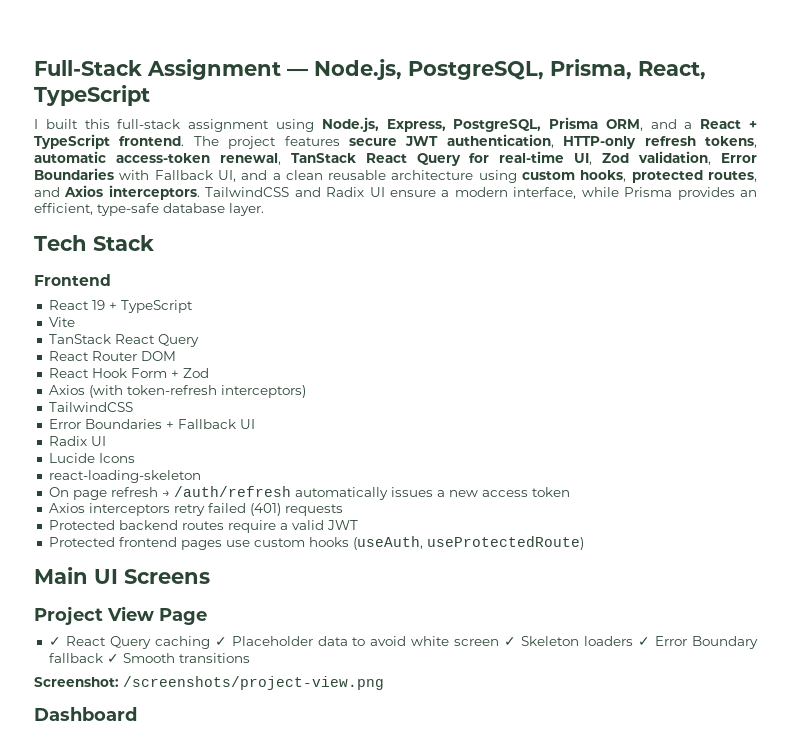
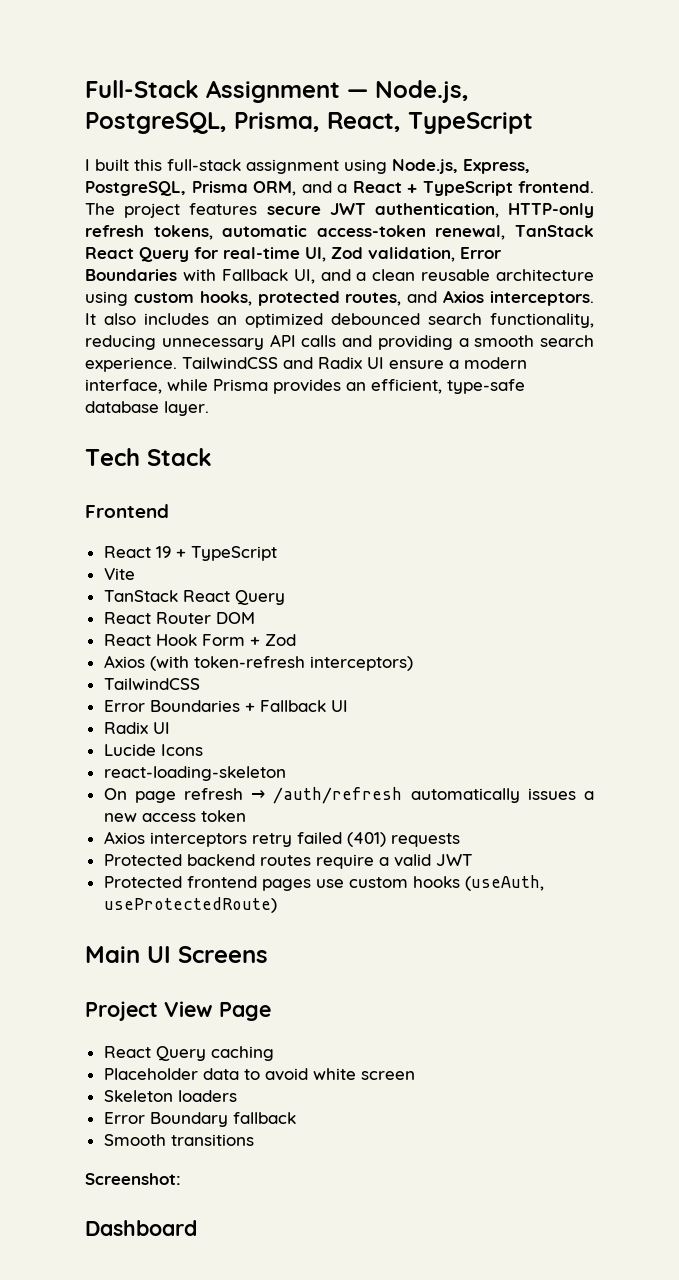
(200, 192) none -> [85,313,594,328] [85,334,594,350] [85,357,177,372] It also includes an optimized debounced search functionality, reducing unnecessary API calls and providing a smooth search experience.
[48,637,61,646] ✓ -> (271, 1011) none
[214,637,227,646] ✓ -> (274, 1053) //
[504,637,517,646] ✓ -> (415, 1075) //
[638,637,651,646] ✓ -> (237, 1096) //
[106,654,119,663] ✓ -> (296, 1118) //
[123,676,384,690] /screenshots/project-view.png -> (181, 1179) none

